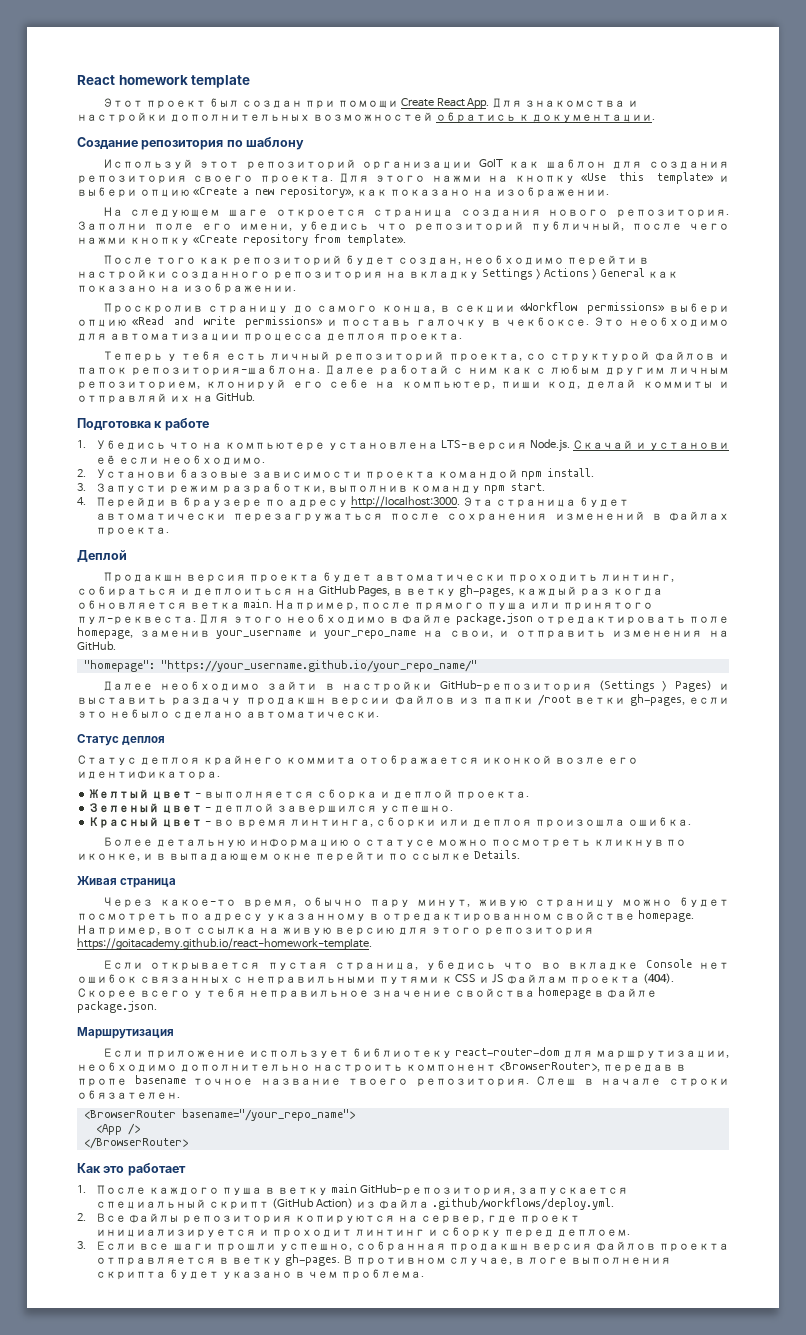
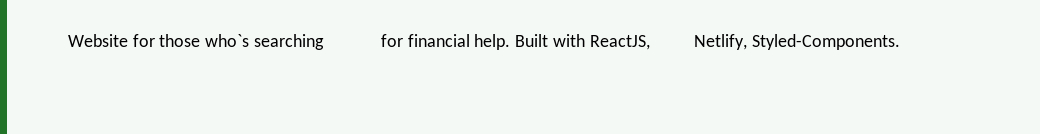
[77,75,251,88] [102,98,639,109] [77,112,655,123] [77,137,305,150] [102,159,729,170] [77,172,729,184] [77,186,609,198] [102,207,730,218] [77,221,729,232] [77,234,406,246] [102,255,650,266] [77,268,678,280] [77,283,296,294] [102,302,729,314] [77,316,729,328] [77,333,462,342] [102,351,729,362] [77,365,729,376] [77,379,729,390] [77,392,255,404] [77,418,209,431] [77,439,729,452] [95,455,265,465] [77,468,594,480] [77,483,545,494] [77,496,629,508] [95,511,729,522] [95,527,169,536] [77,550,127,562] [102,572,674,583] [77,585,663,597] [77,599,653,611] [77,613,729,625] [77,627,730,639] [77,641,116,651] [83,660,477,672] [102,680,730,692] [77,694,729,706] [77,709,379,719] [77,734,166,746] [77,755,638,766] [77,770,220,780] [89,789,529,800] [89,803,453,814] [89,817,691,828] [102,837,687,848] [77,850,520,862] [77,876,177,888] [102,897,729,908] [77,910,694,922] [77,925,594,936] [77,938,372,951] [102,959,729,971] [77,973,674,985] [77,987,657,999] [77,1001,157,1013] [77,1027,174,1039] [102,1047,730,1059] [77,1062,686,1073] [77,1075,729,1087] [77,1090,180,1099] [83,1109,355,1121] [95,1123,140,1135] [83,1137,188,1149] [77,1163,186,1176] [77,1184,628,1196] [95,1198,614,1210] [77,1213,580,1224] [95,1227,630,1238] [77,1241,729,1252] [95,1254,671,1266] [95,1269,424,1280] React homework template // Этот проект был создан при помощи Create React App. Для знакомства и настройки дополнительных возможностей обратись к документации. // Создание репозитория по шаблону // Используй этот репозиторий организации GoIT как шаблон для создания репозитория своего проекта. Для этого нажми на кнопку «Use this template» и выбери опцию «Create a new repository», как показано на изображении. // На следующем шаге откроется страница создания нового репозитория. Заполни поле его имени, убедись что репозиторий публичный, после чего нажми кнопку «Create repository from template». // После того как репозиторий будет создан, необходимо перейти в настройки созданного репозитория на вкладку Settings > Actions > General как показано на изображении. // Проскролив страницу до самого конца, в секции «Workflow permissions» выбери опцию «Read and write permissions» и поставь галочку в чекбоксе. Это необходимо для автоматизации процесса деплоя проекта. // Теперь у тебя есть личный репозиторий проекта, со структурой файлов и папок репозитория-шаблона. Далее работай с ним как с любым другим личным репозиторием, клонируй его себе на компьютер, пиши код, делай коммиты и отправляй их на GitHub. // Подготовка к работе // 1. Убедись что на компьютере установлена LTS-версия Node.js. Скачай и установи её если необходимо. // 2. Установи базовые зависимости проекта командой npm install. // 3. Запусти режим разработки, выполнив команду npm start. // 4. Перейди в браузере по адресу http://localhost:3000. Эта страница будет автоматически перезагружаться после сохранения изменений в файлах проекта. // Деплой // Продакшн версия проекта будет автоматически проходить линтинг, собираться и деплоиться на GitHub Pages, в ветку gh-pages, каждый раз когда обновляется ветка main. Например, после прямого пуша или принятого пул-реквеста. Для этого необходимо в файле package.json отредактировать поле homepage, заменив your_username и your_repo_name на свои, и отправить изменения на GitHub. // "homepage": "https://your_username.github.io/your_repo_name/" // Далее необходимо зайти в настройки GitHub-репозитория (Settings > Pages) и выставить раздачу продакшн версии файлов из папки /root ветки gh-pages, если это небыло сделано автоматически. // Статус деплоя // Статус деплоя крайнего коммита отображается иконкой возле его идентификатора. // Желтый цвет - выполняется сборка и деплой проекта. // Зеленый цвет - деплой завершился успешно. // Красный цвет - во время линтинга, сборки или деплоя произошла ошибка. // Более детальную информацию о статусе можно посмотреть кликнув по иконке, и в выпадающем окне перейти по ссылке Details. // Живая страница // Через какое-то время, обычно пару минут, живую страницу можно будет посмотреть по адресу указанному в отредактированном свойстве homepage. Например, вот ссылка на живую версию для этого репозитория https://goitacademy.github.io/react-homework-template. // Если открывается пустая страница, убедись что во вкладке Console нет ошибок связанных с неправильными путями к CSS и JS файлам проекта (404). Скорее всего у тебя неправильное значение свойства homepage в файле package.json. // Маршрутизация // Если приложение использует библиотеку react-router-dom для маршрутизации, необходимо дополнительно настроить компонент <BrowserRouter>, передав в пропе basename точное название твоего репозитория. Слеш в начале строки обязателен. // <BrowserRouter basename="/your_repo_name"> // <App /> // </BrowserRouter> // Как это работает // 1. После каждого пуша в ветку main GitHub-репозитория, запускается специальный скрипт (GitHub Action) из файла .github/workflows/deploy.yml. // 2. Все файлы репозитория копируются на сервер, где проект инициализируется и проходит линтинг и сборку перед деплоем. // 3. Если все шаги прошли успешно, собранная продакшн версия файлов проекта отправляется в ветку gh-pages. В противном случае, в логе выполнения скрипта будет указано в чем проблема. -> [68,34,900,50] Website for those who`s searching for financial help. Built with ReactJS, Netlify, Styled-Components.

